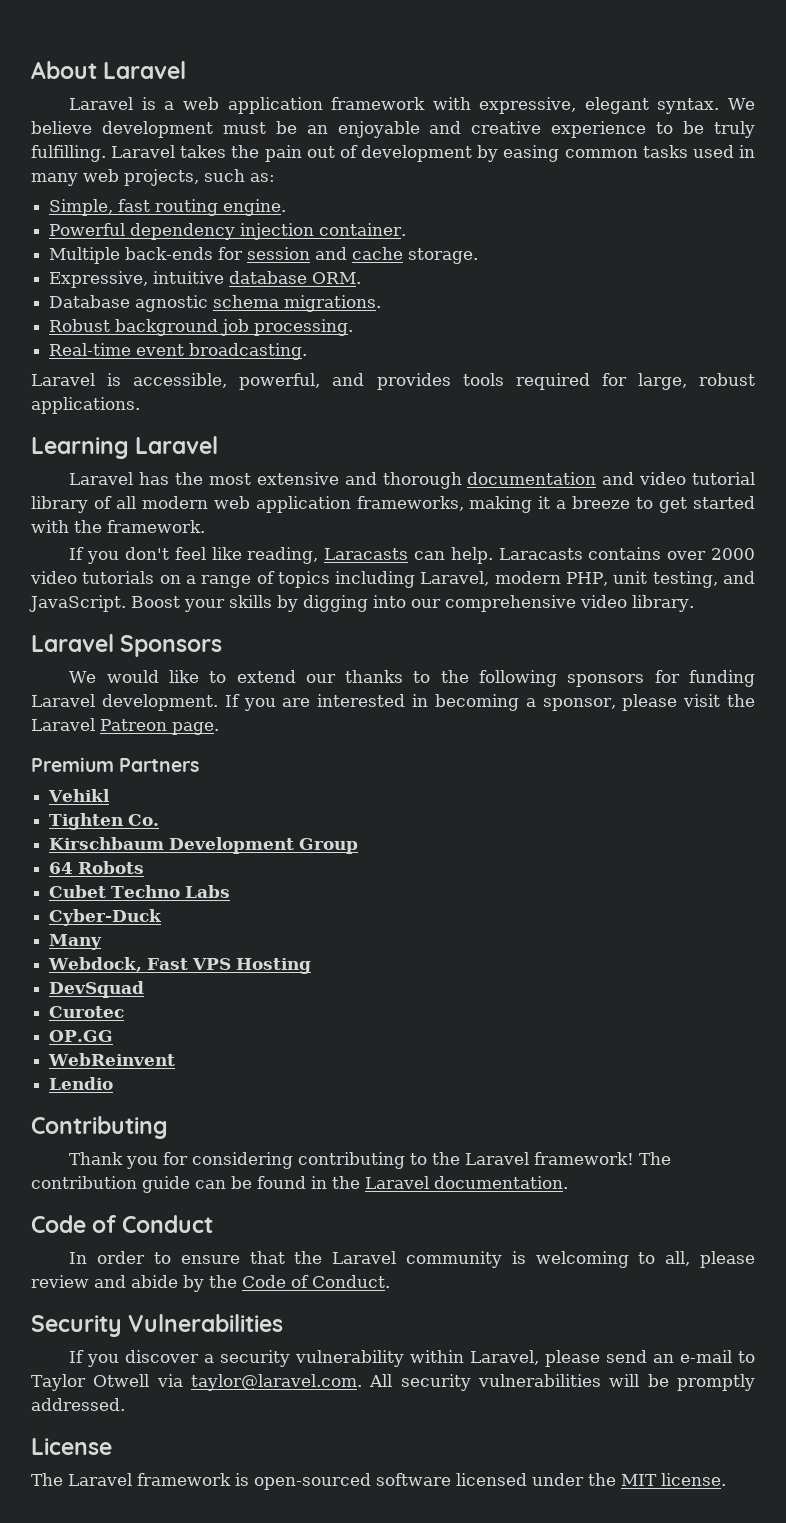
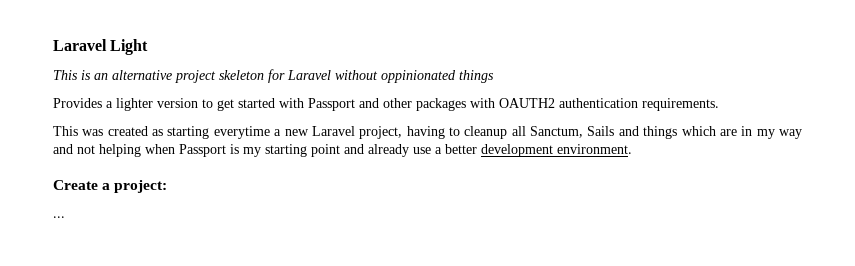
[31,61,187,79] [69,97,756,114] [31,121,755,138] [31,145,755,162] [31,169,275,186] [49,199,287,216] [49,223,407,240] [49,247,479,264] [49,271,362,288] [49,295,382,312] [49,319,354,336] [49,343,308,360] [31,373,756,390] [31,397,140,414] [31,436,219,459] [69,472,755,489] [31,496,755,513] [31,520,205,533] [69,547,756,564] [30,571,756,588] [29,595,694,612] [31,634,223,657] [69,670,755,687] [31,694,755,711] [31,718,219,735] [31,757,200,772] [48,789,111,802] [49,813,160,830] [49,837,359,854] [49,861,145,874] [49,885,231,898] [49,909,163,926] [49,934,103,950] [48,957,312,974] [49,981,145,998] [49,1006,125,1018] [49,1030,114,1042] [48,1053,176,1066] [49,1077,114,1090] [31,1116,168,1139] [69,1152,672,1169] [31,1176,568,1193] [31,1215,214,1233] [69,1251,756,1268] [31,1275,390,1292] [31,1314,284,1337] [69,1350,755,1367] [31,1374,756,1391] [31,1398,125,1411] [31,1438,112,1455] [31,1473,726,1490] About Laravel // Laravel is a web application framework with expressive, elegant syntax. We believe development must be an enjoyable and creative experience to be truly fulfilling. Laravel takes the pain out of development by easing common tasks used in many web projects, such as: // Simple, fast routing engine. // Powerful dependency injection container. // Multiple back-ends for session and cache storage. // Expressive, intuitive database ORM. // Database agnostic schema migrations. // Robust background job processing. // Real-time event broadcasting. // Laravel is accessible, powerful, and provides tools required for large, robust applications. // Learning Laravel // Laravel has the most extensive and thorough documentation and video tutorial library of all modern web application frameworks, making it a breeze to get started with the framework. // If you don't feel like reading, Laracasts can help. Laracasts contains over 2000 video tutorials on a range of topics including Laravel, modern PHP, unit testing, and JavaScript. Boost your skills by digging into our comprehensive video library. // Laravel Sponsors // We would like to extend our thanks to the following sponsors for funding Laravel development. If you are interested in becoming a sponsor, please visit the Laravel Patreon page. // Premium Partners // Vehikl // Tighten Co. // Kirschbaum Development Group // 64 Robots // Cubet Techno Labs // Cyber-Duck // Many // Webdock, Fast VPS Hosting // DevSquad // Curotec // OP.GG // WebReinvent // Lendio // Contributing // Thank you for considering contributing to the Laravel framework! The contribution guide can be found in the Laravel documentation. // Code of Conduct // In order to ensure that the Laravel community is welcoming to all, please review and abide by the Code of Conduct. // Security Vulnerabilities // If you discover a security vulnerability within Laravel, please send an e-mail to Taylor Otwell via taylor@laravel.com. All security vulnerabilities will be promptly addressed. // License // The Laravel framework is open-sourced software licensed under the MIT license. -> [53,39,149,55] [53,69,494,83] [53,98,719,111] [53,126,803,139] [53,144,632,157] [53,180,168,193] [53,216,65,218] Laravel Light // This is an alternative project skeleton for Laravel without oppinionated things // Provides a lighter version to get started with Passport and other packages with OAUTH2 authentication requirements. // This was created as starting everytime a new Laravel project, having to cleanup all Sanctum, Sails and things which are in my way and not helping when Passport is my starting point and already use a better development environment. // Create a project: // ...

